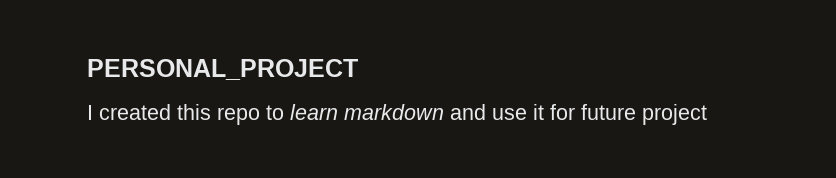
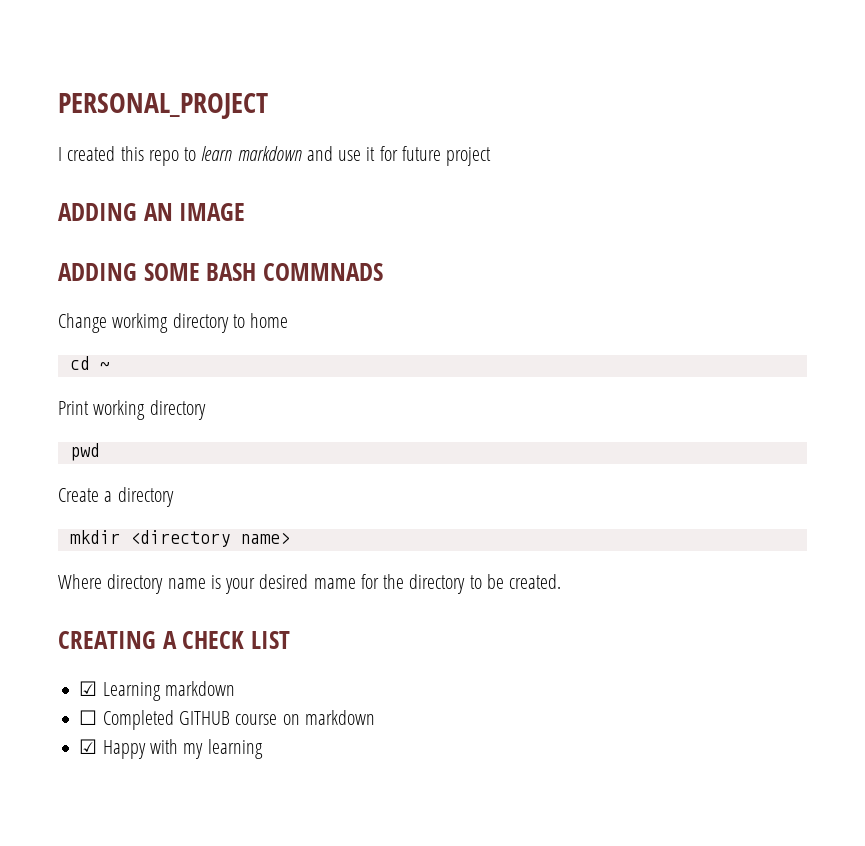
(707, 114) none -> [58,203,246,221] [58,263,383,281] [58,313,289,333] [69,356,110,370] [58,400,206,420] [69,443,100,461] [58,487,174,507] [69,530,290,547] [58,574,562,594] [58,631,290,649] [79,681,235,701] [79,710,375,730] [79,739,263,759] // ADDING AN IMAGE // ADDING SOME BASH COMMNADS // Change workimg directory to home // cd ~ // Print working directory // pwd // Create a directory // mkdir <directory name> // Where directory name is your desired mame for the directory to be created. // CREATING A CHECK LIST // ☑ Learning markdown // ☐ Completed GITHUB course on markdown // ☑ Happy with my learning

